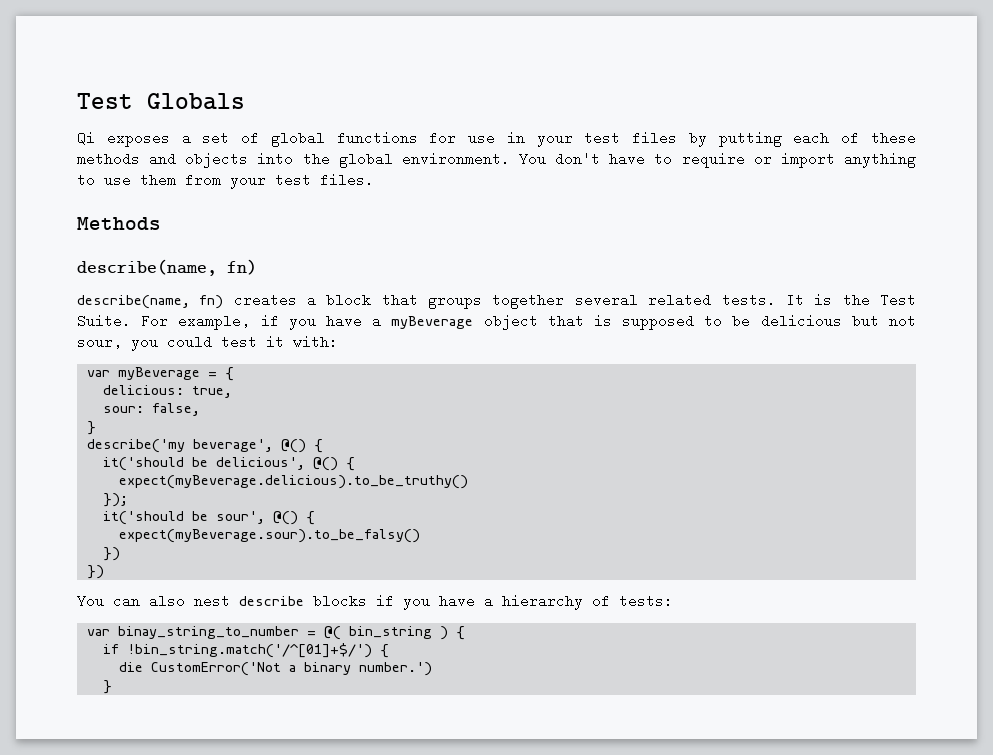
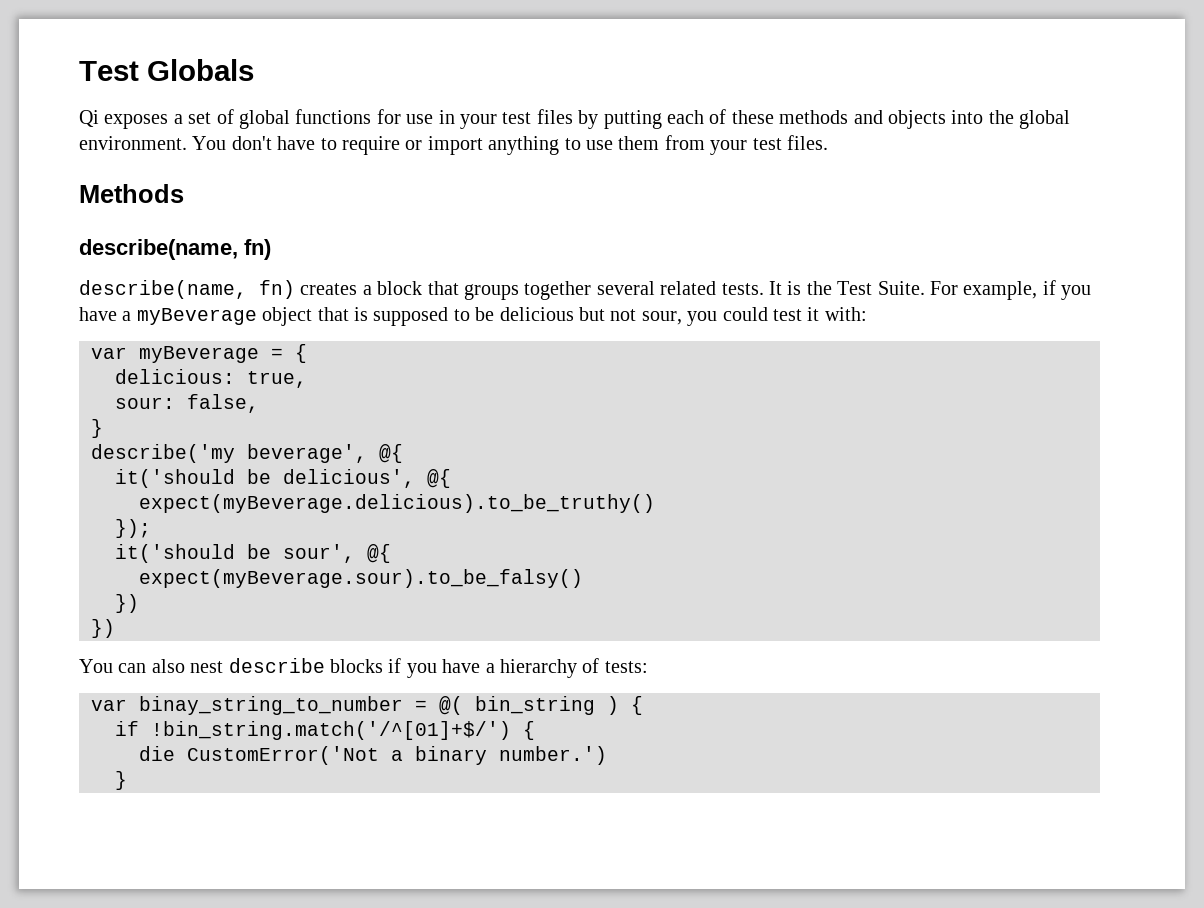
[280,439,323,453] @() { -> [379,444,403,463] @{
[312,457,355,471] @() { -> [427,469,451,488] @{
[272,511,315,525] @() { -> [367,544,391,563] @{

